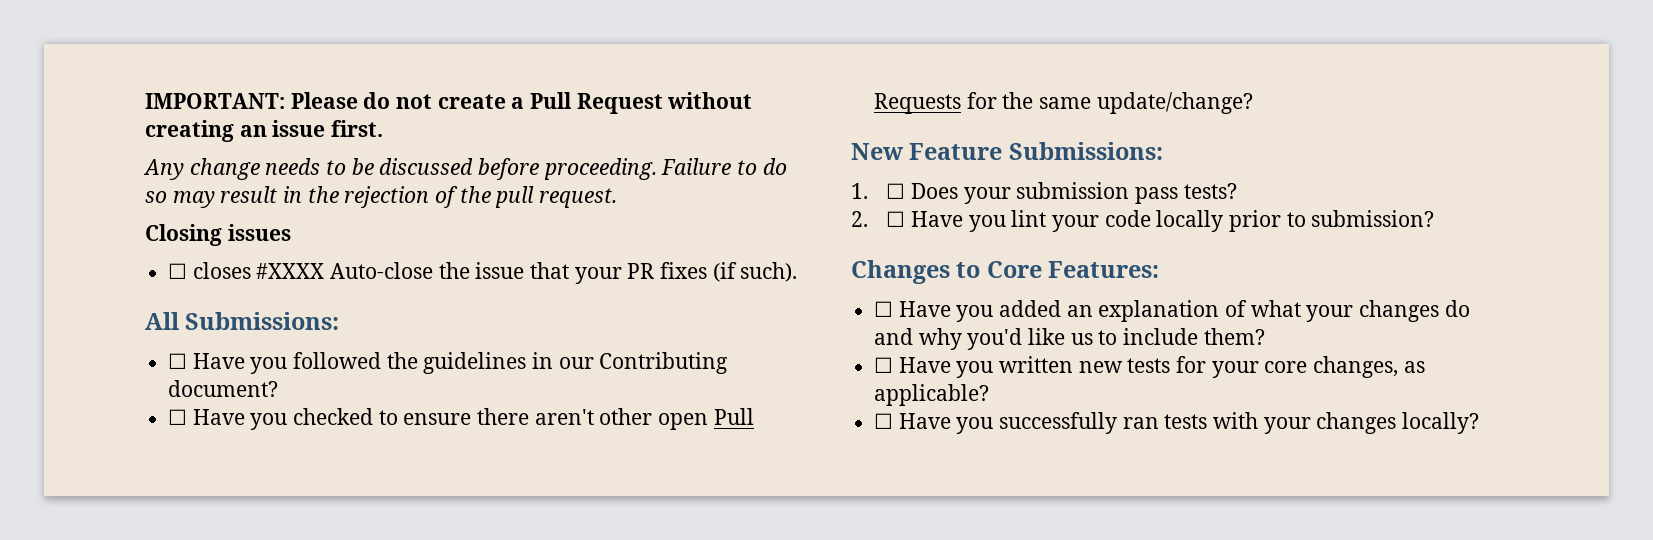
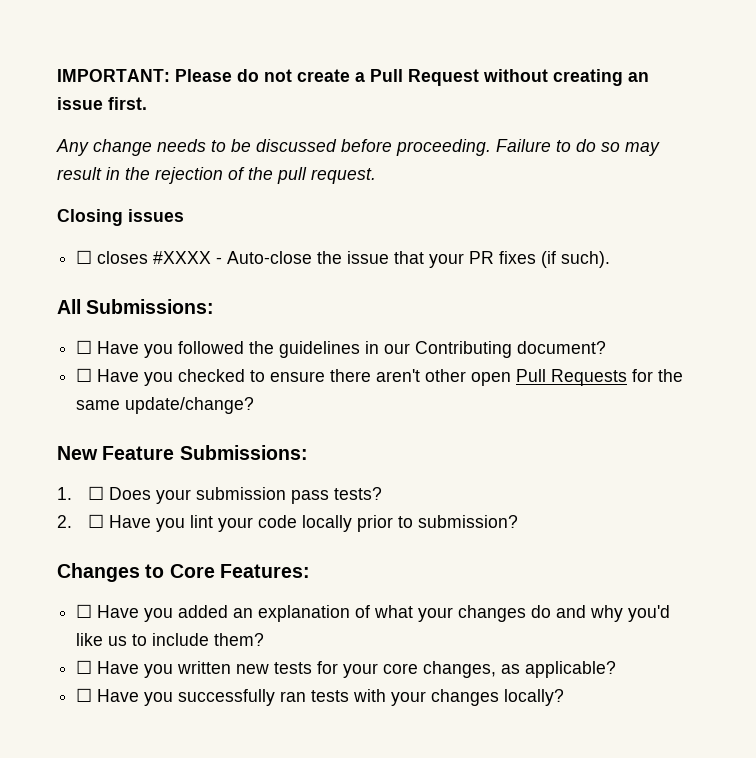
(325, 271) none -> [216,257,223,264] -

